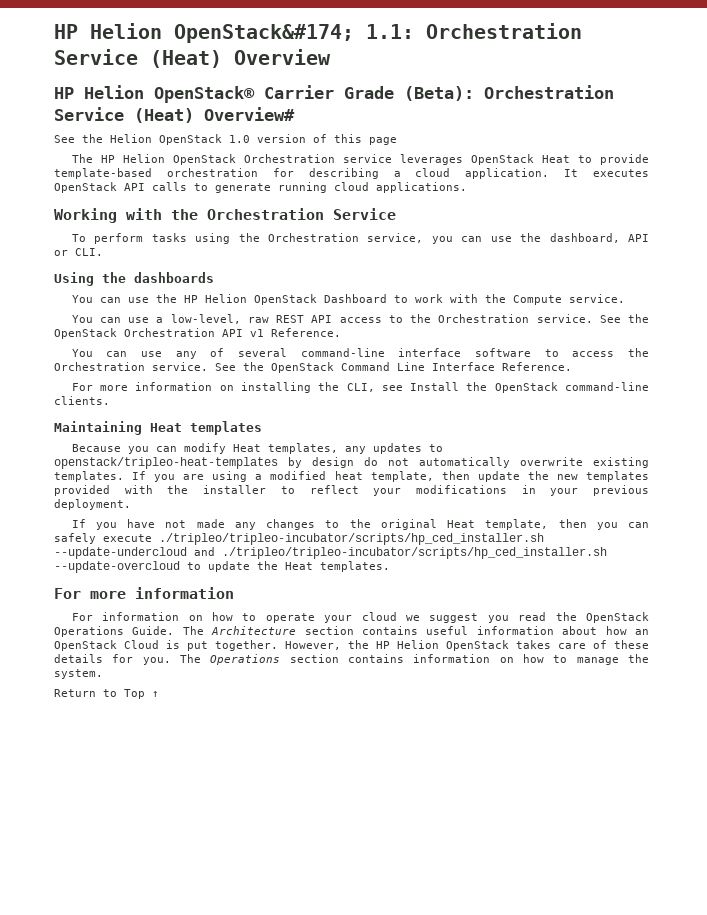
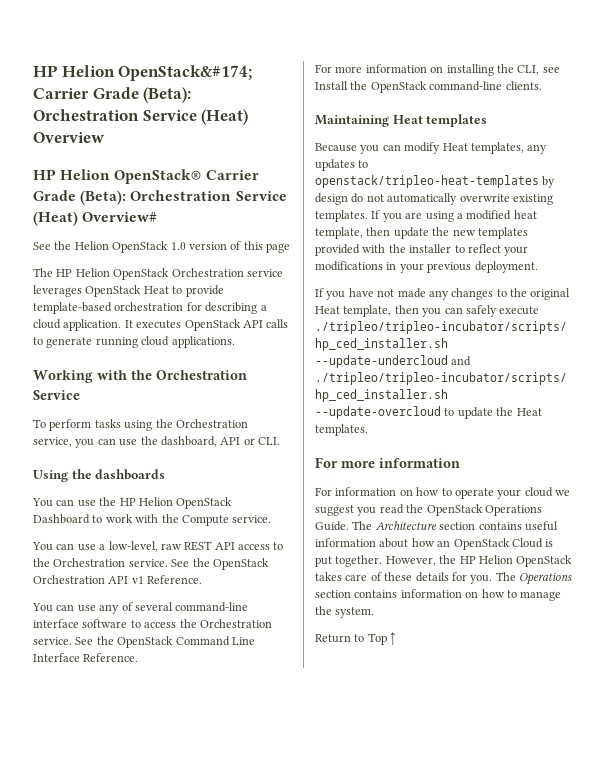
[366,24,414,39] 1.1: -> [33,87,192,103] Carrier Grade (Beta):

